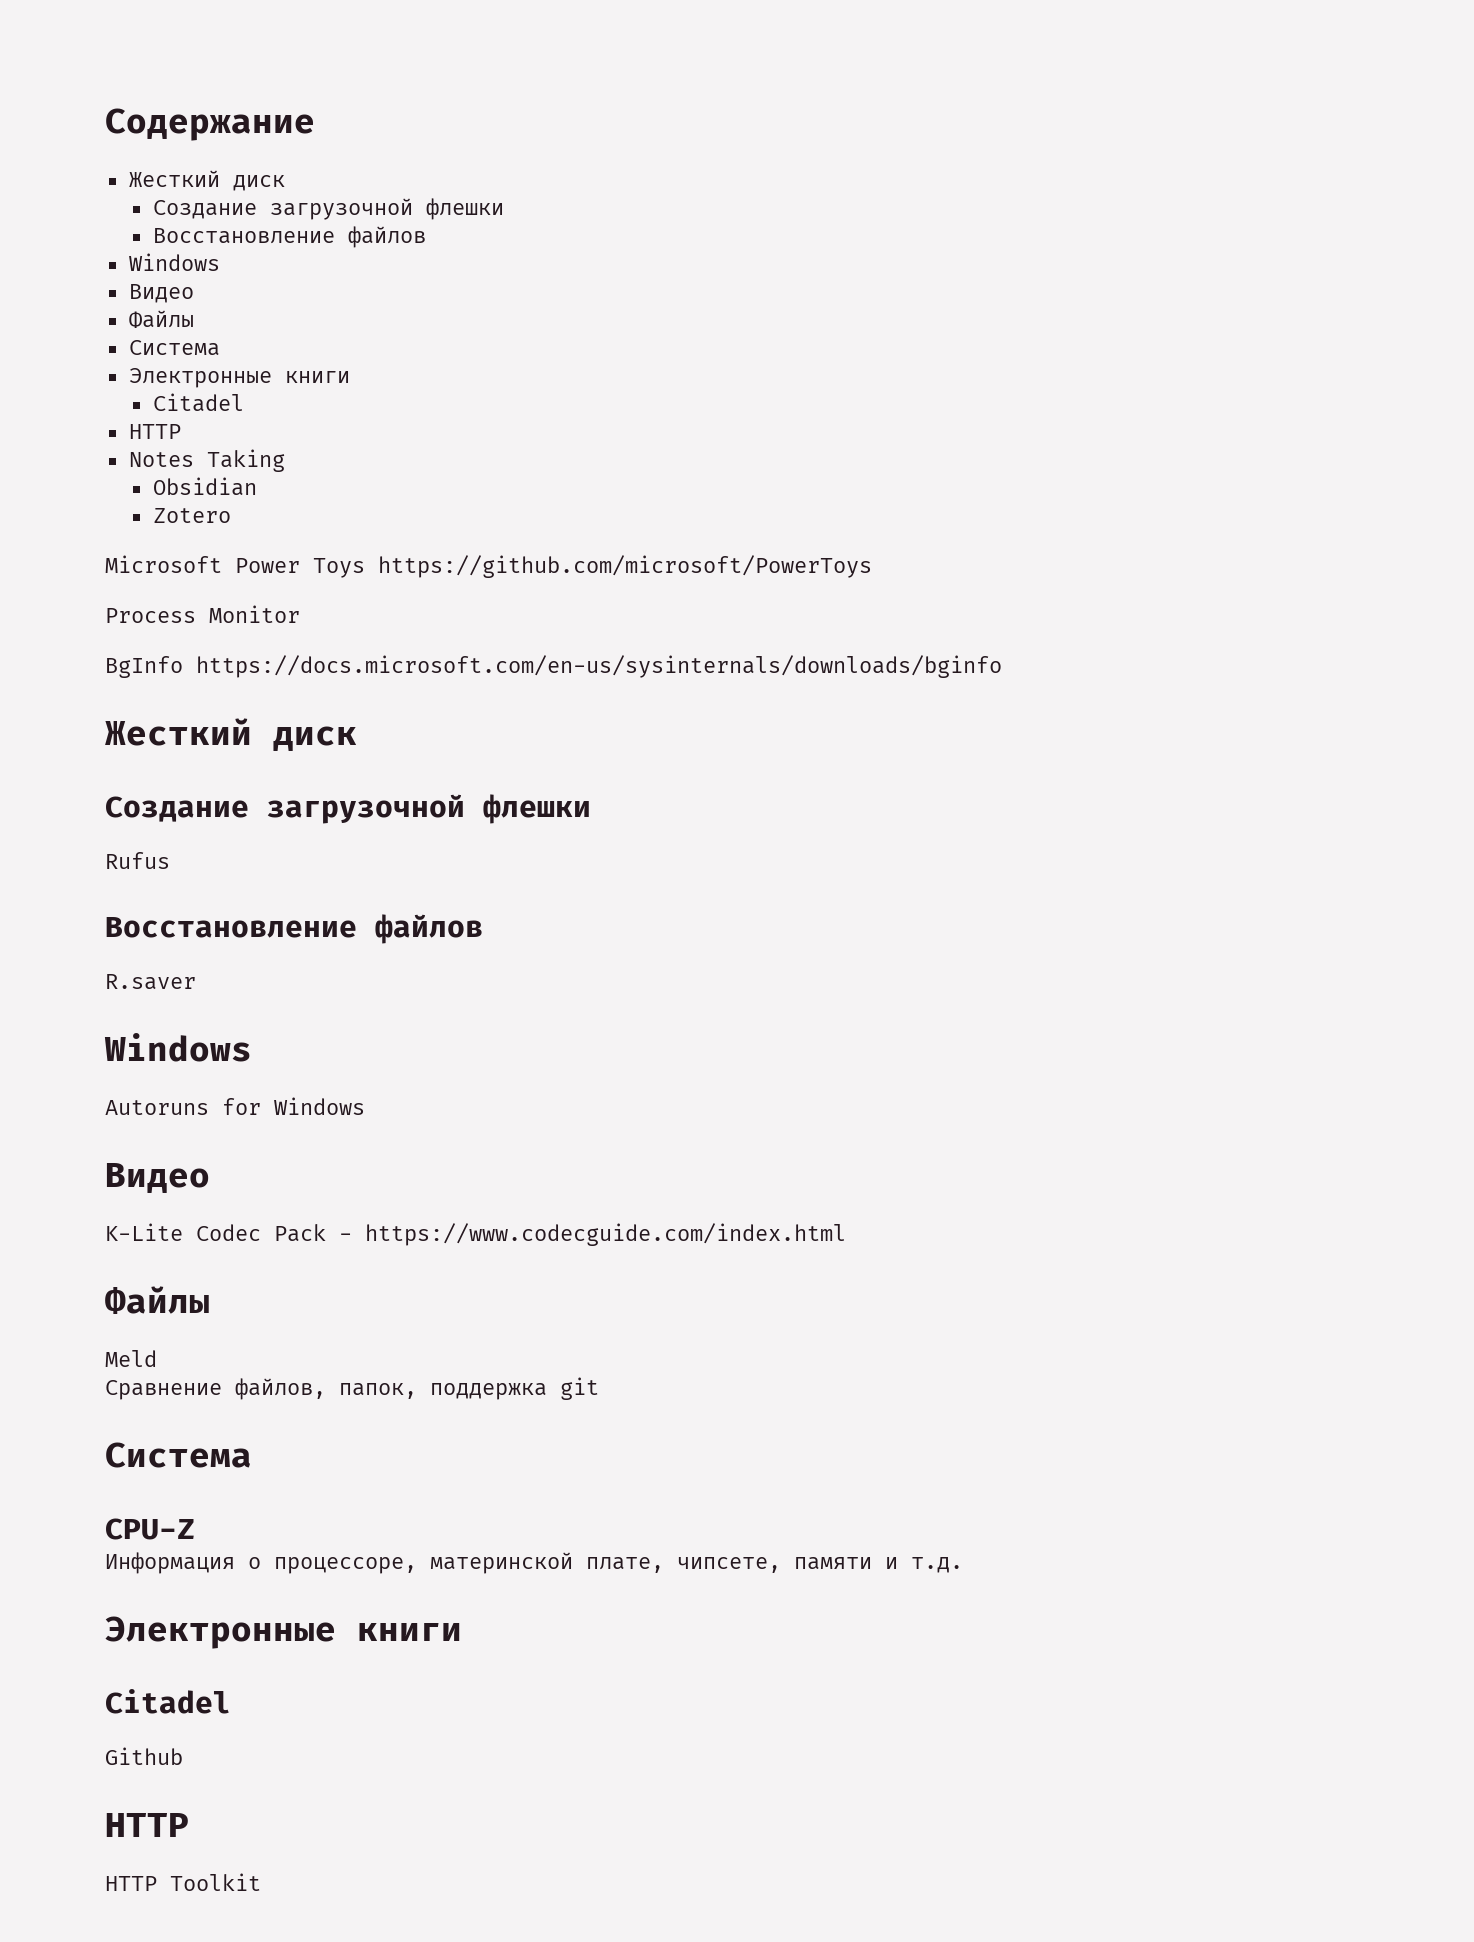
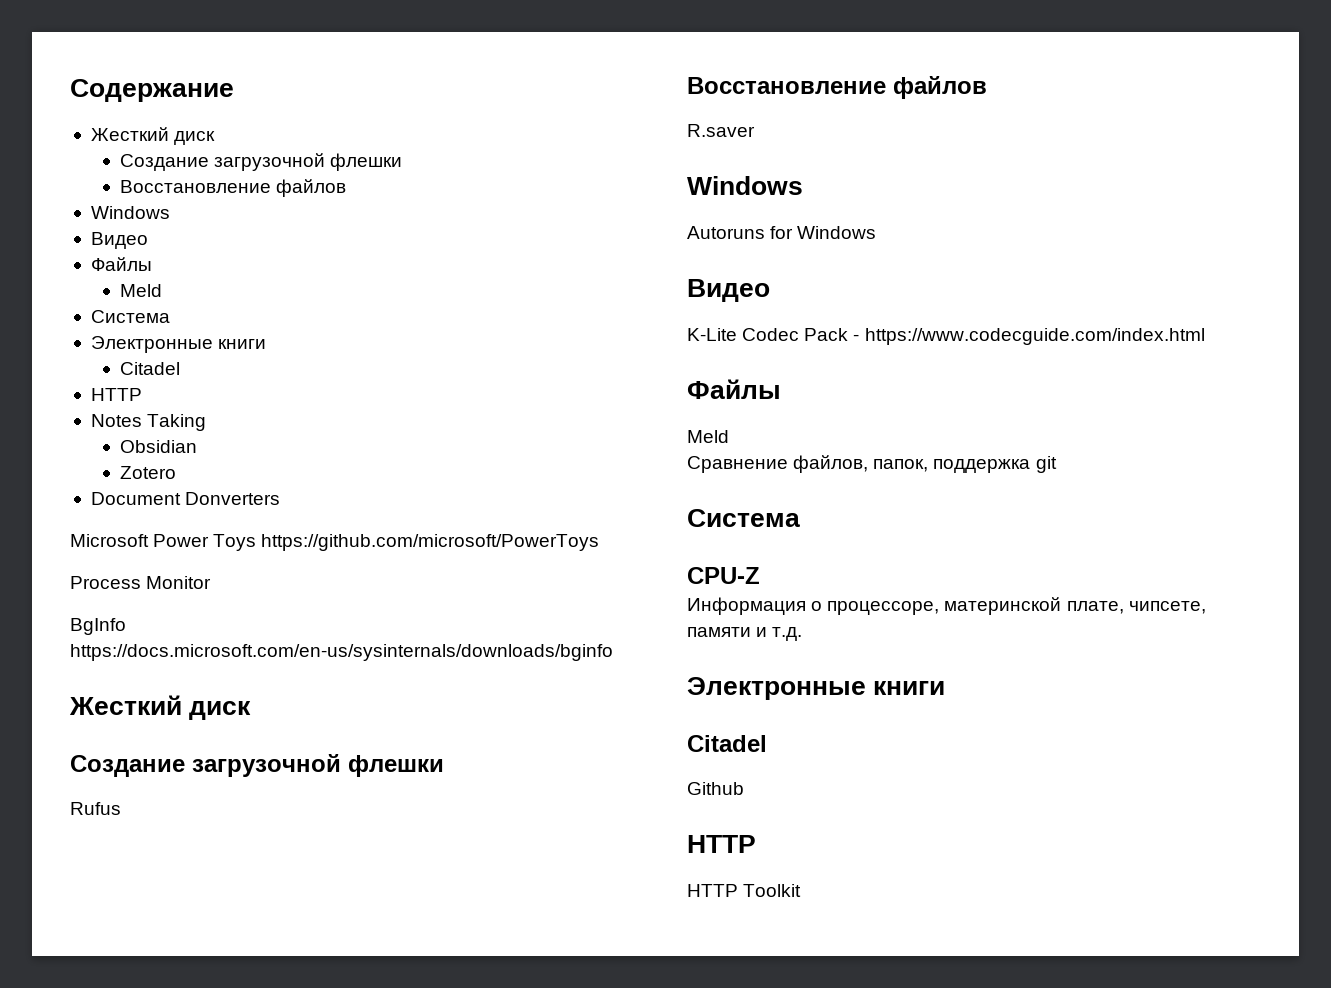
(194, 319) none -> [119,284,162,297] // Meld
(231, 515) none -> [90,492,281,505] // Document Donverters

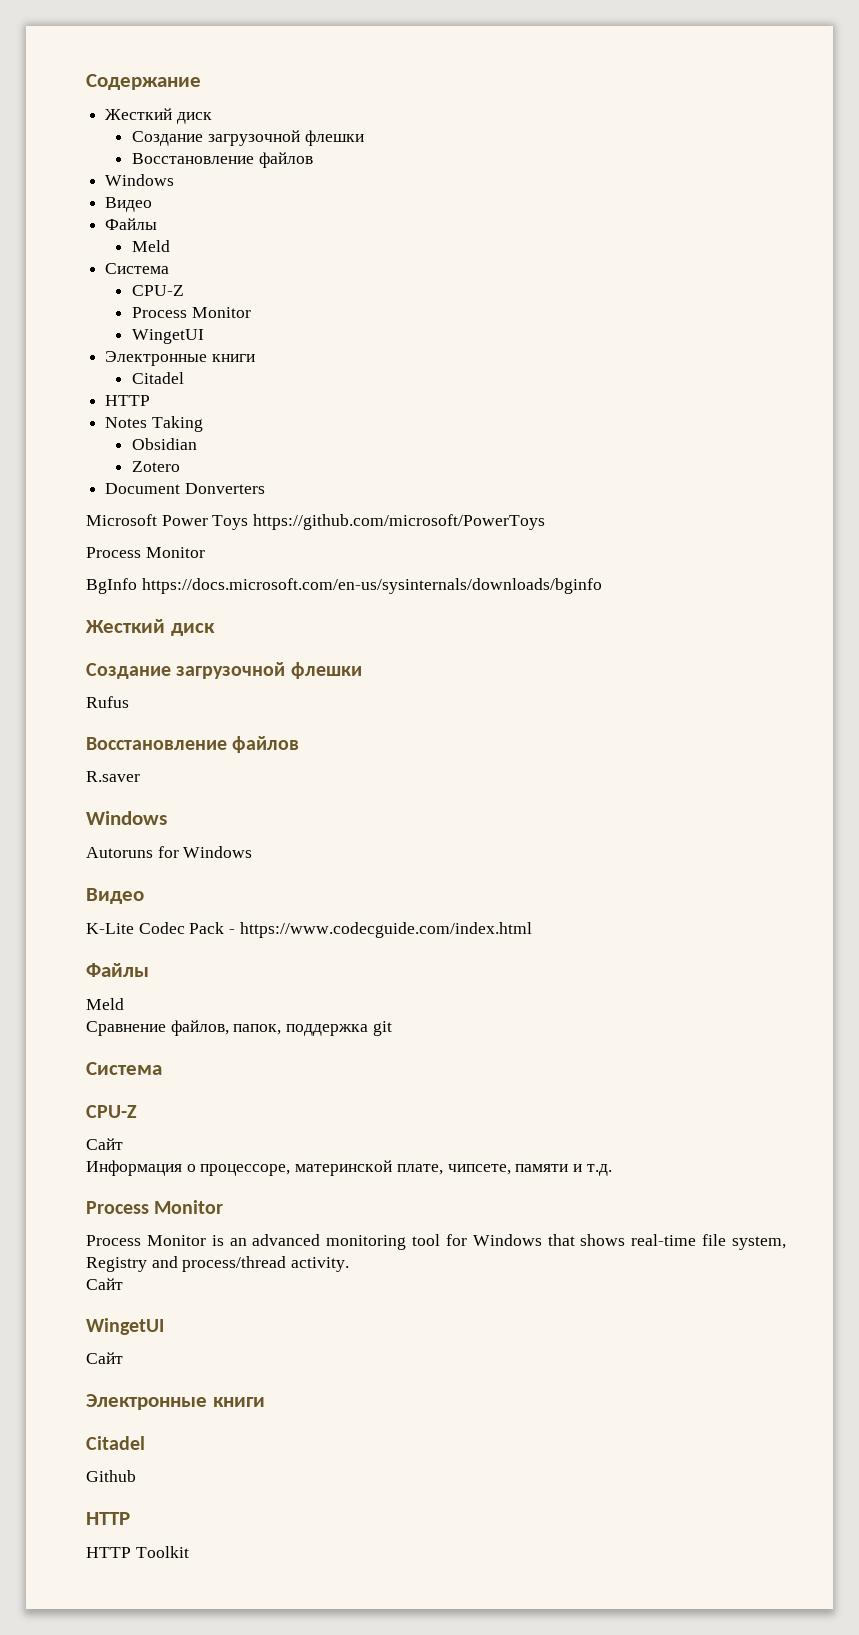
(170, 316) none -> [132,285,185,296] [132,307,251,318] [132,329,205,344] // CPU-Z // Process Monitor // WingetUI
(760, 575) none -> [86,1138,123,1150] // Сайт
(803, 634) none -> [86,1200,224,1214] [86,1234,786,1250] [86,1256,350,1272] [86,1278,123,1290] [86,1318,164,1335] [86,1352,123,1364] // Process Monitor // Process Monitor is an advanced monitoring tool for Windows that shows real-time file system, Registry and process/thread activity. // Сайт // WingetUI // Сайт

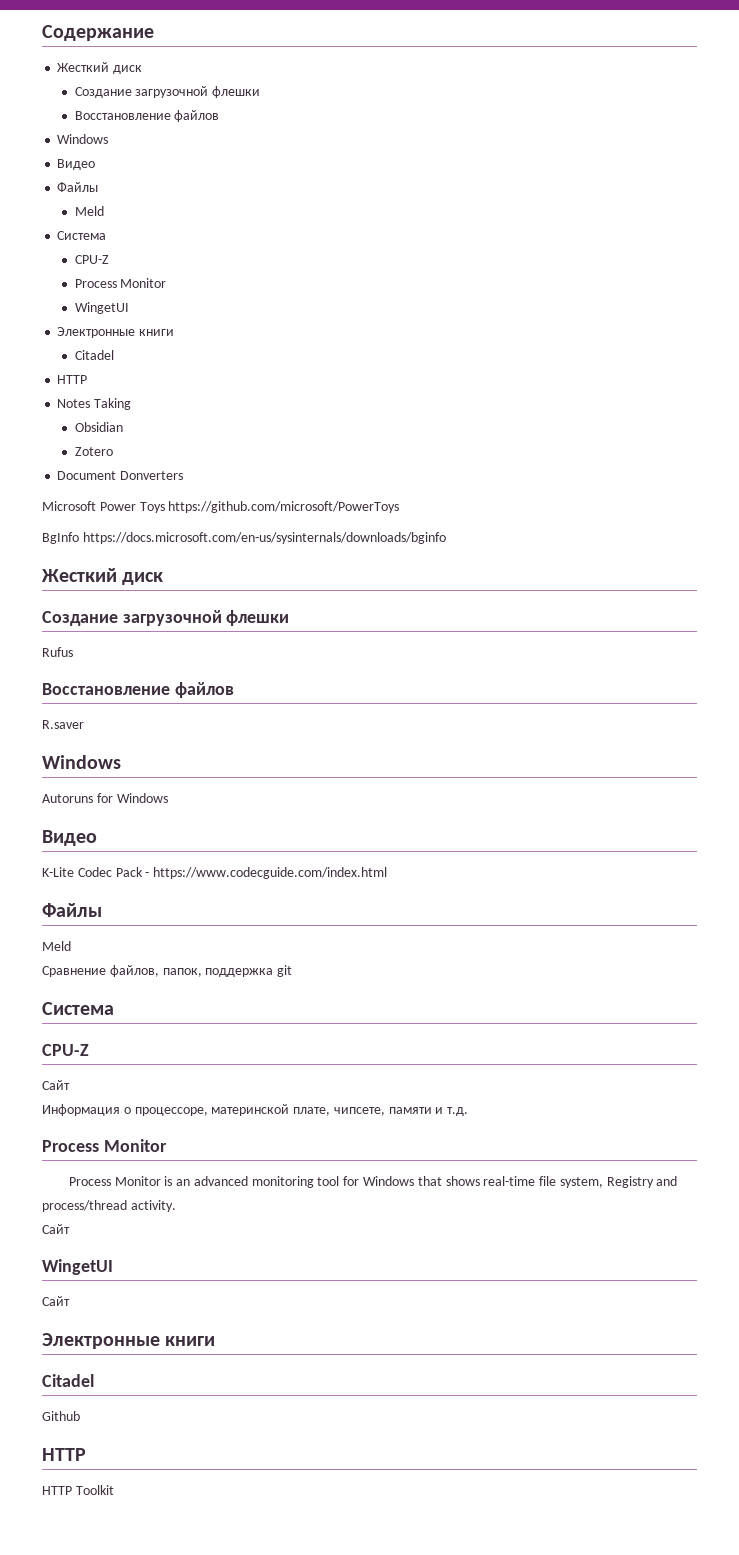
[86,547,205,558] // Process Monitor -> (400, 507) none

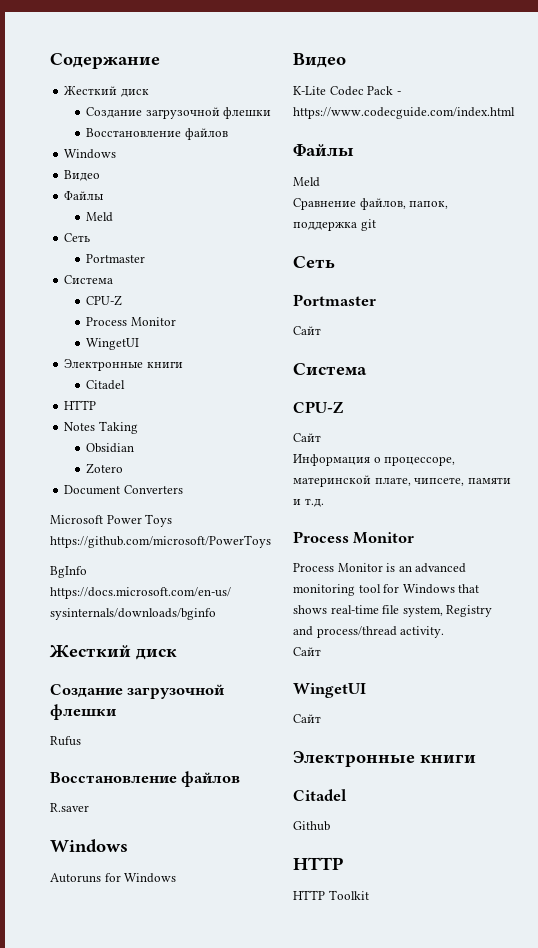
(104, 211) none -> [64,233,91,242] [86,254,146,263] // Сеть // Portmaster
[120,471,184,480] Donverters -> [123,485,183,494] Converters
(293, 971) none -> [293,256,335,268] [293,294,376,306] [293,326,321,335] // Сеть // Portmaster // Сайт

